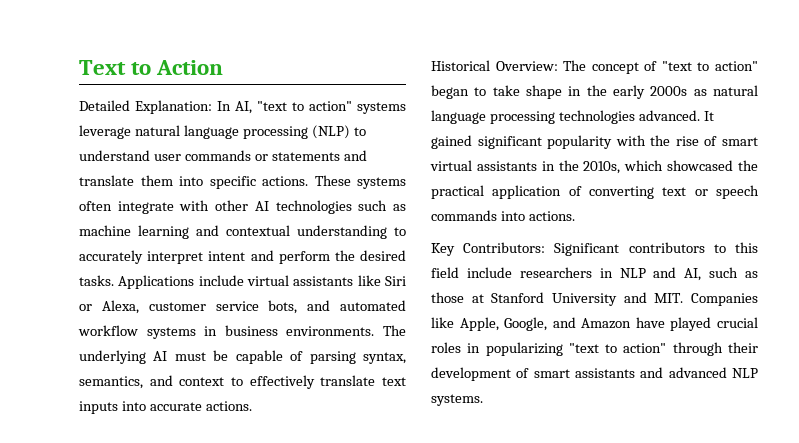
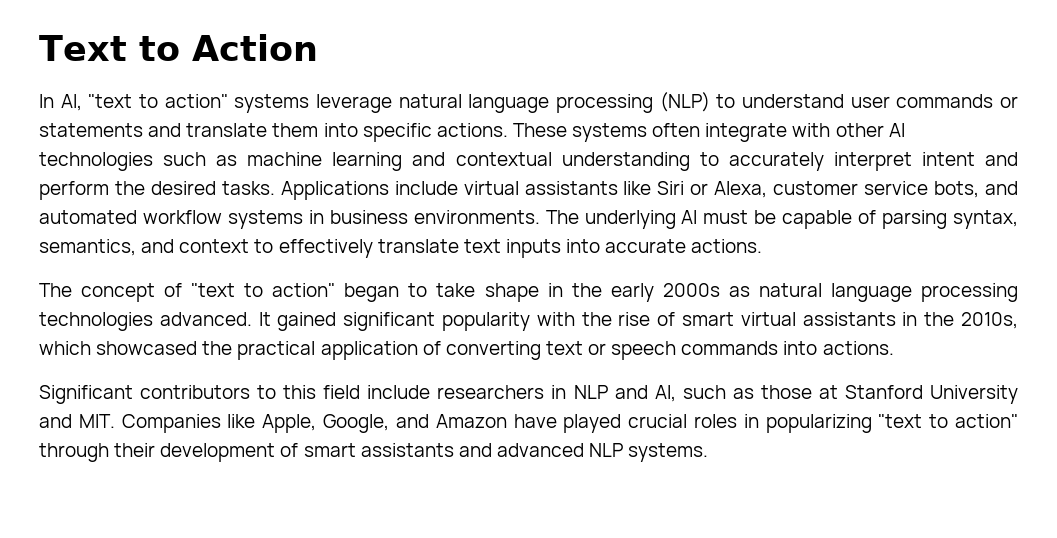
[79,100,212,114] Detailed Explanation: -> (318, 47) none
[431,60,558,71] Historical Overview: -> (763, 246) none
[431,242,546,256] Key Contributors: -> (894, 348) none

